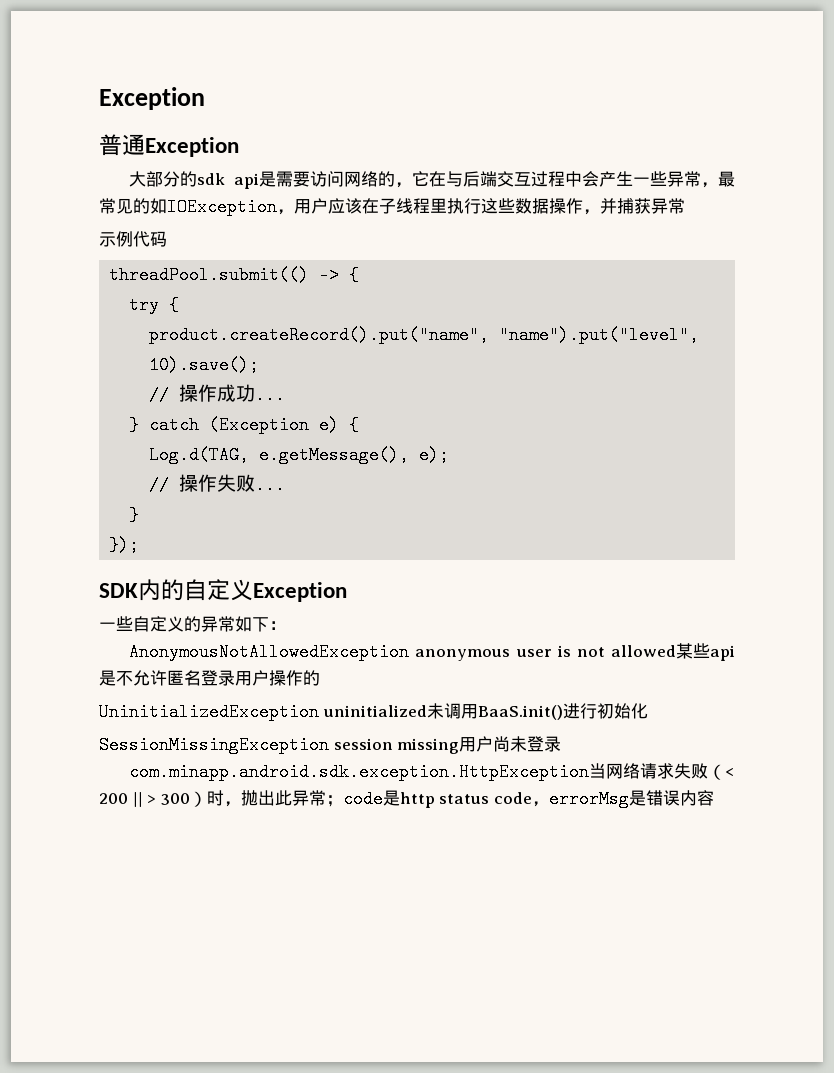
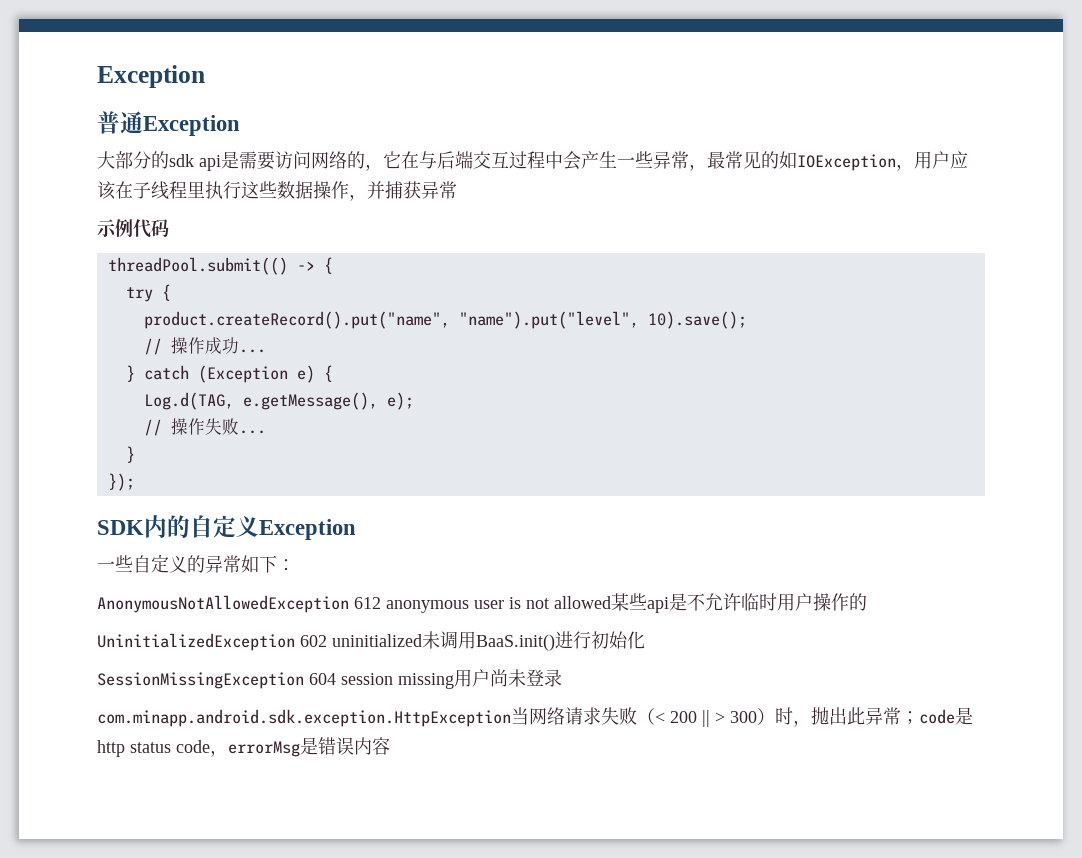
(410, 652) none -> [354,597,381,609] 612
[167,670,235,686] 匿名登录 -> [741,593,777,611] 临时
(319, 712) none -> [300,635,327,647] 602
(329, 745) none -> [309,673,336,685] 604

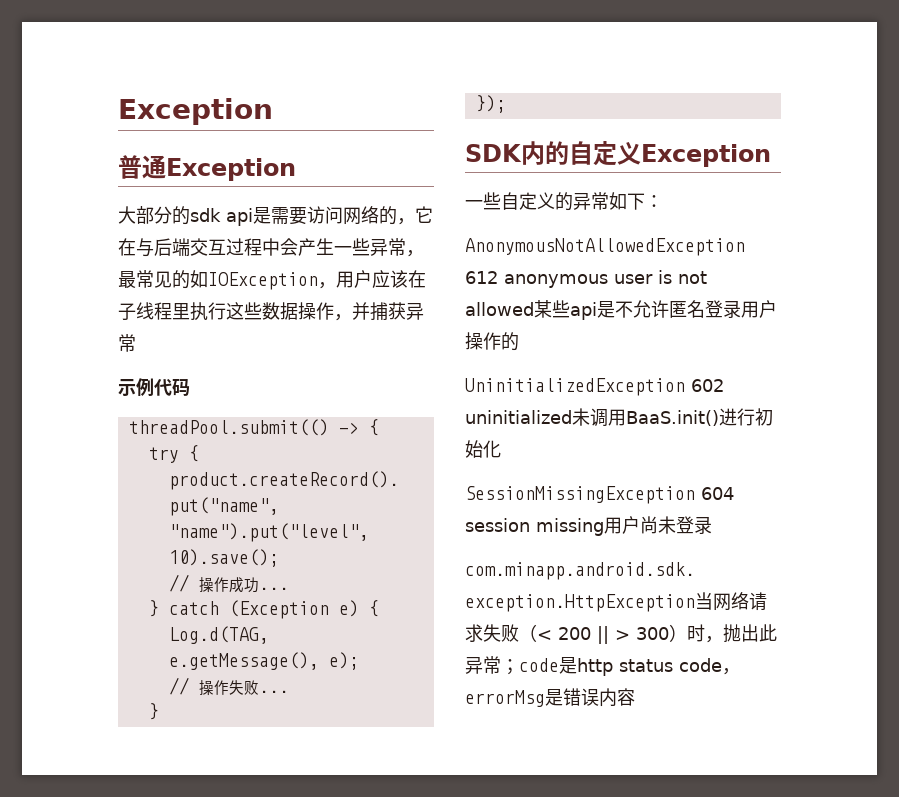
[741,593,777,611] 临时 -> [669,300,741,318] 匿名登录

